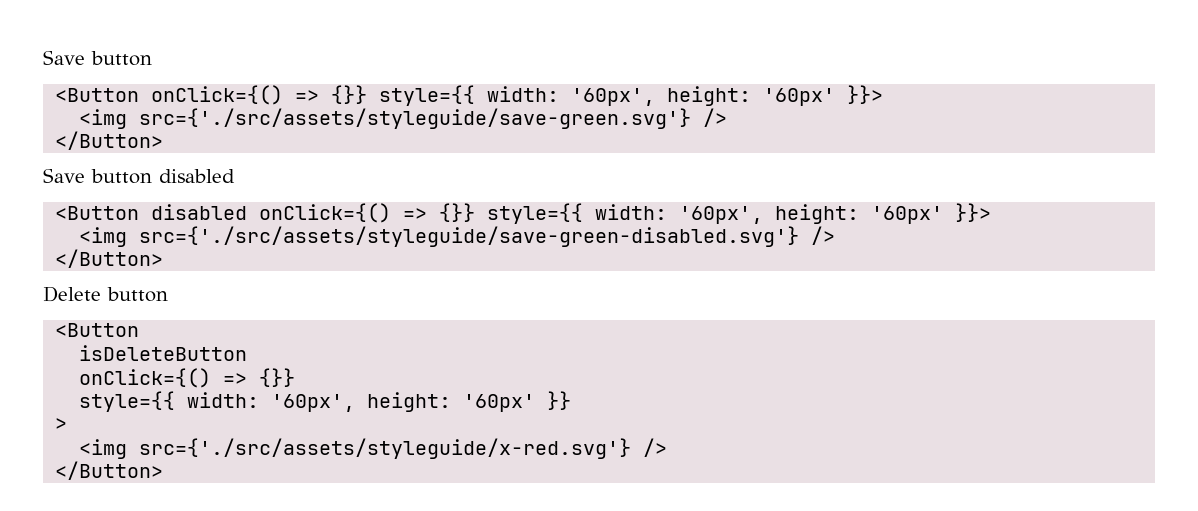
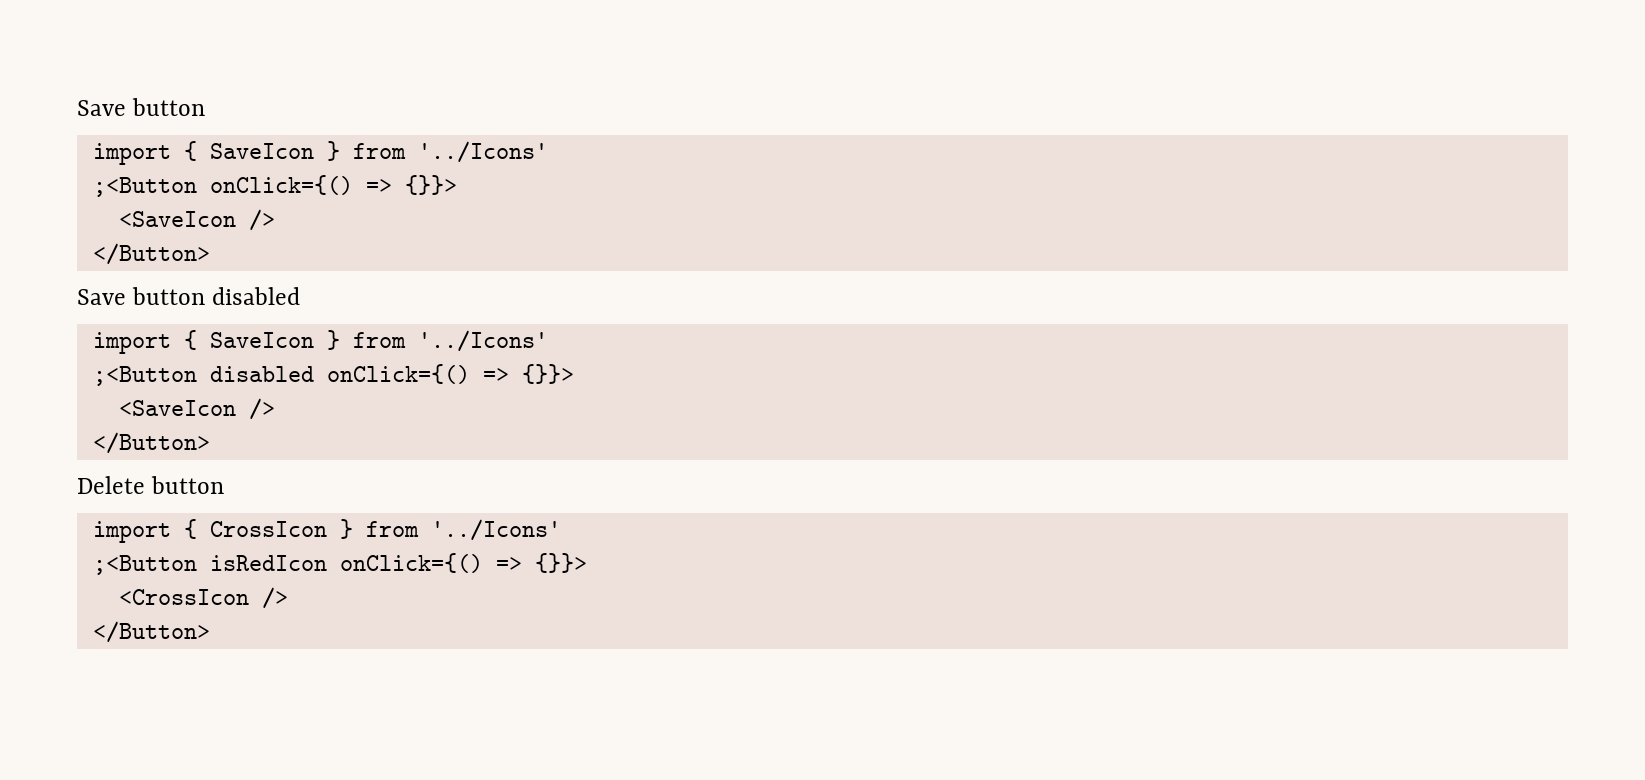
[55,85,884,106] [79,108,692,129] <Button onClick={() => {}} style={{ width: '60px', height: '60px' }}> // <img src={'./src/assets/styleguide/save-green.svg'} -> [92,141,548,165] [92,175,457,197] [118,211,236,227] import { SaveIcon } from '../Icons' // ;<Button onClick={() => {}}> // <SaveIcon
[55,203,992,224] [79,226,836,247] [55,249,164,268] [43,286,168,302] [55,323,140,337] [79,345,248,361] [79,368,296,388] [79,391,572,412] [55,418,68,430] [79,438,632,459] <Button disabled onClick={() => {}} style={{ width: '60px', height: '60px' }}> // <img src={'./src/assets/styleguide/save-green-disabled.svg'} /> // </Button> // Delete button // <Button // isDeleteButton // onClick={() => {}} // style={{ width: '60px', height: '60px' }} // > // <img src={'./src/assets/styleguide/x-red.svg'} -> [92,330,548,354] [92,364,574,386] [118,398,275,420] [92,432,210,454] [77,476,225,494] [92,519,561,543] [92,553,587,575] [118,589,249,605] import { SaveIcon } from '../Icons' // ;<Button disabled onClick={() => {}}> // <SaveIcon /> // </Button> // Delete button // import { CrossIcon } from '../Icons' // ;<Button isRedIcon onClick={() => {}}> // <CrossIcon

